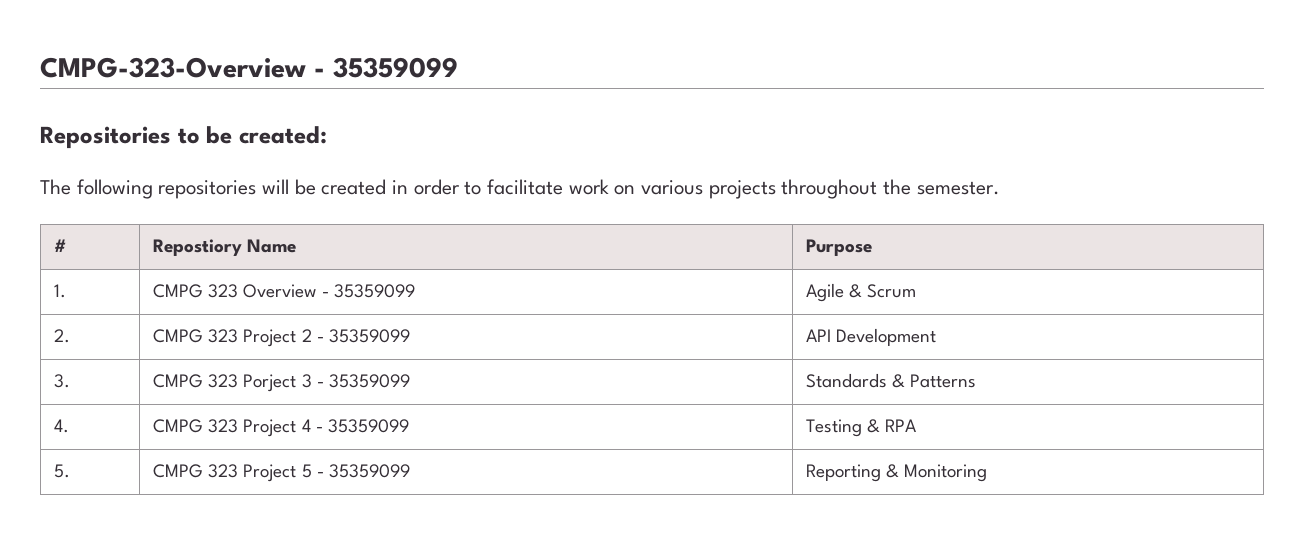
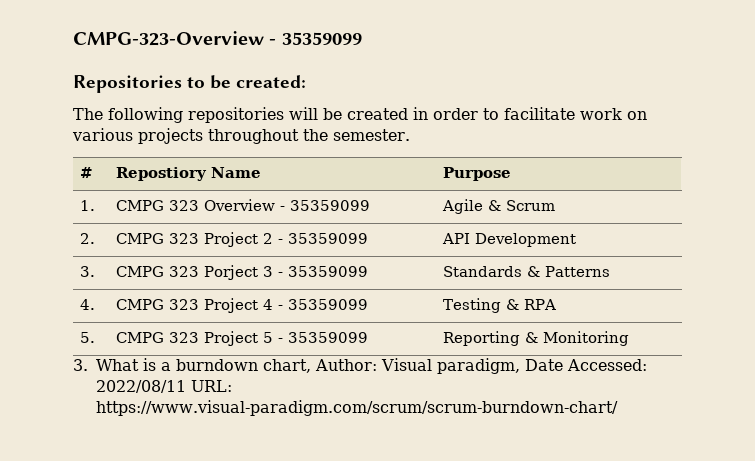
(988, 473) none -> [73,358,647,374] [96,380,232,393] [96,400,618,416] // 3. What is a burndown chart, Author: Visual paradigm, Date Accessed: 2022/08/11 URL: https://www.visual-paradigm.com/scrum/scrum-burndown-chart/

